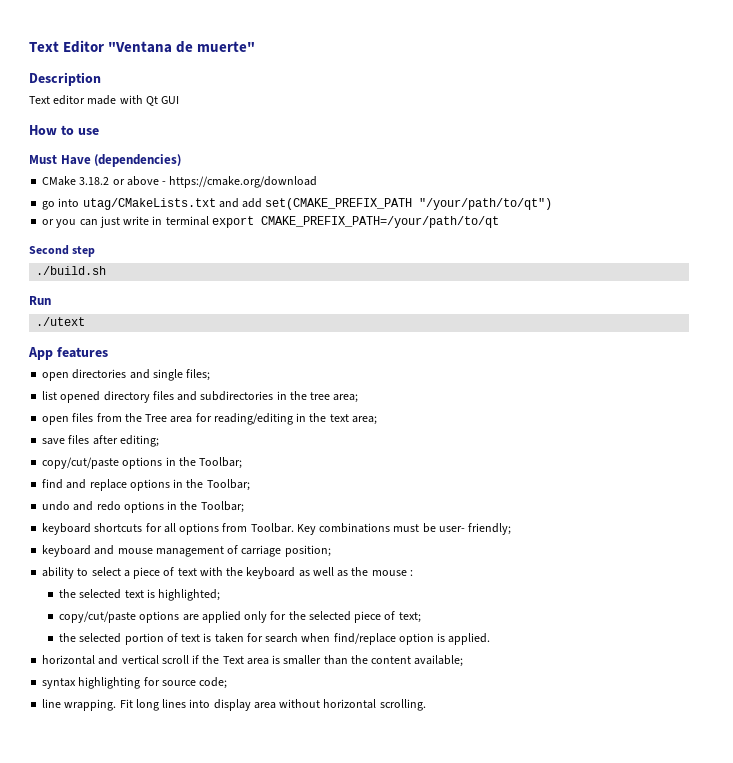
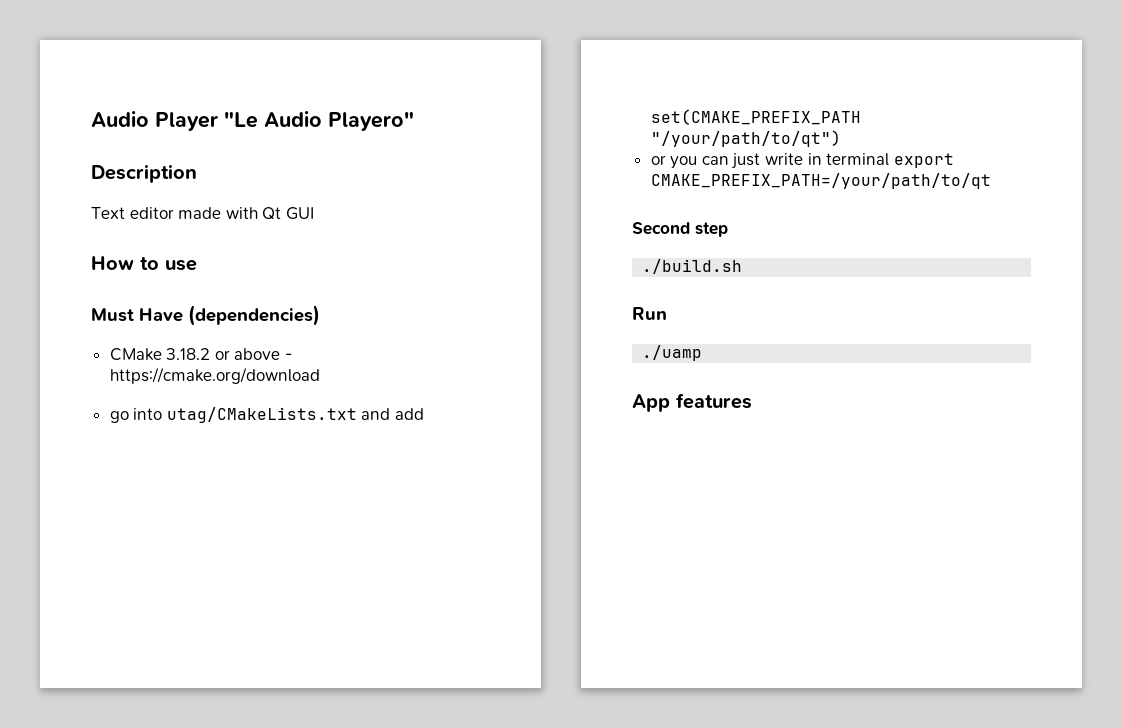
[29,40,256,53] Text Editor "Ventana de muerte" -> [91,111,414,131] Audio Player "Le Audio Playero"
[36,317,86,326] ./utext -> [642,345,703,361] ./uamp
[42,369,211,381] [42,391,359,403] [42,413,377,425] [42,435,159,447] [42,457,243,469] [42,479,250,491] [42,501,244,513] [42,523,512,535] [42,545,331,557] [42,567,413,579] [59,589,221,601] [59,611,421,623] [59,633,491,645] [42,655,464,667] [42,677,228,689] [42,699,426,711] // open directories and single files; // list opened directory files and subdirectories in the tree area; // open files from the Tree area for reading/editing in the text area; // save files after editing; // copy/cut/paste options in the Toolbar; // find and replace options in the Toolbar; // undo and redo options in the Toolbar; // keyboard shortcuts for all options from Toolbar. Key combinations must be user- friendly; // keyboard and mouse management of carriage position; // ability to select a piece of text with the keyboard as well as the mouse : // the selected text is highlighted; // copy/cut/paste options are applied only for the selected piece of text; // the selected portion of text is taken for search when find/replace option is applied. // horizontal and vertical scroll if the Text area is smaller than the content available; // syntax highlighting for source code; // line wrapping. Fit long lines into display area without horizontal scrolling. -> (752, 401) none

